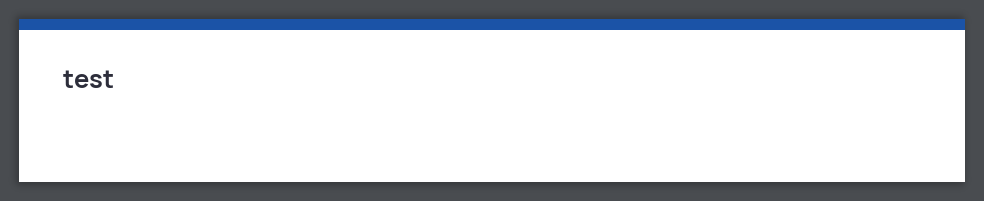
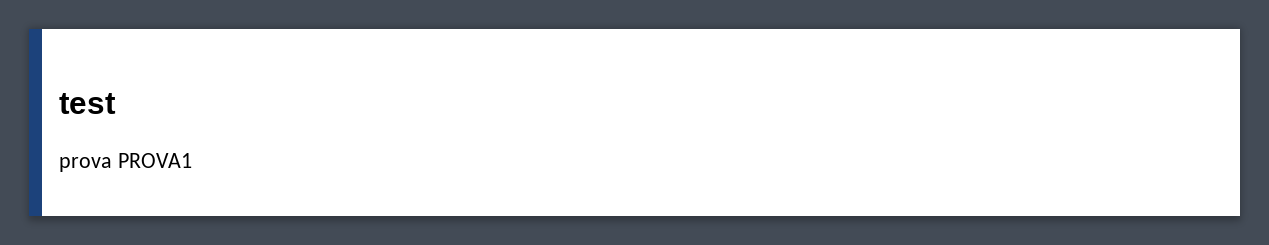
(114, 79) none -> [59,153,192,172] // prova PROVA1

